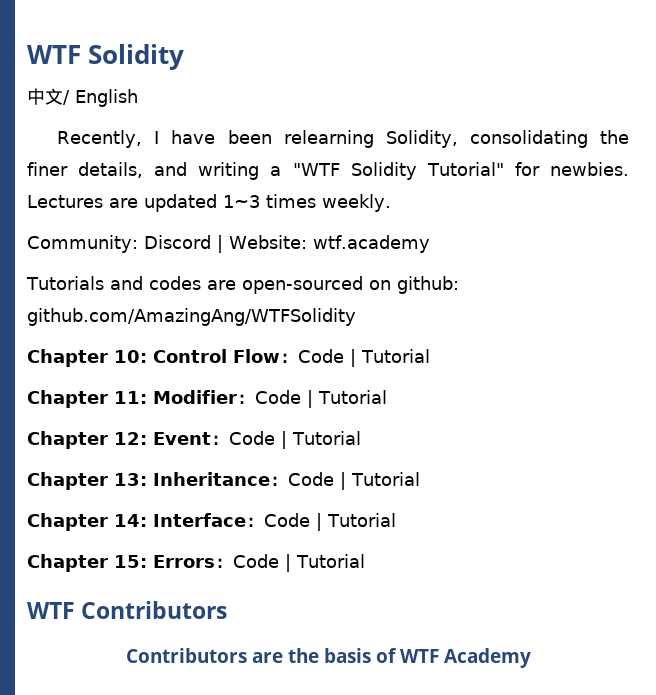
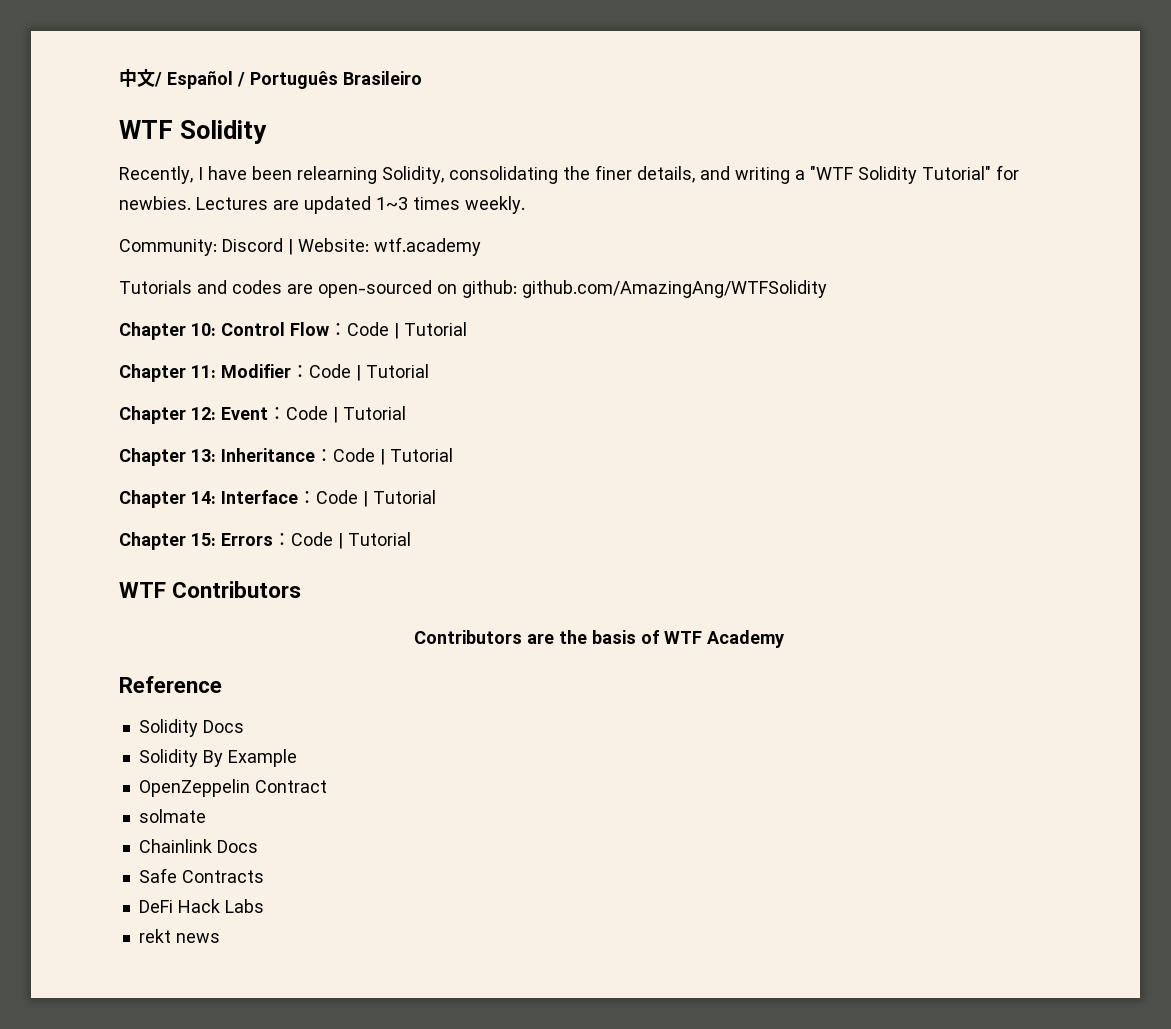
[27,44,185,70] [27,88,138,107] WTF Solidity // 中文/ English -> [119,69,422,89] [119,120,267,144] 中文/ Español / Português Brasileiro // WTF Solidity
(531, 658) none -> [119,676,222,693] [138,719,244,737] [138,749,297,767] [138,779,327,797] [138,809,206,823] [138,839,258,853] [138,868,264,883] [138,899,264,913] [138,929,220,943] // Reference // Solidity Docs // Solidity By Example // OpenZeppelin Contract // solmate // Chainlink Docs // Safe Contracts // DeFi Hack Labs // rekt news

